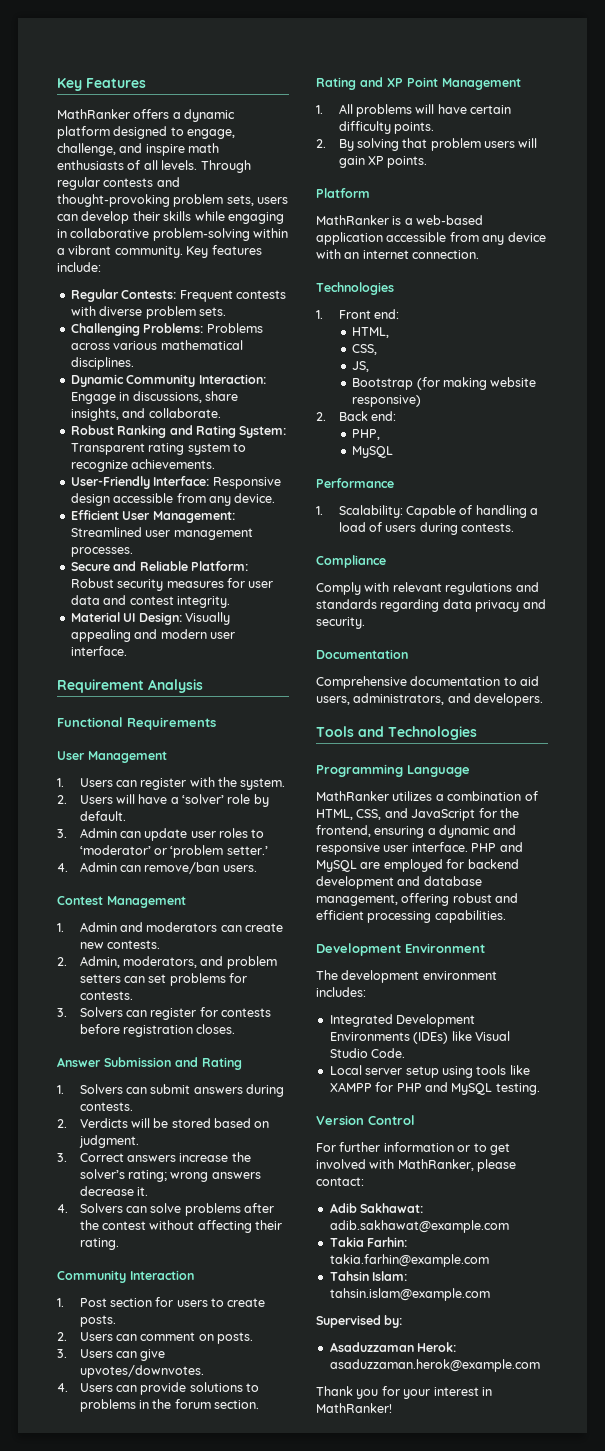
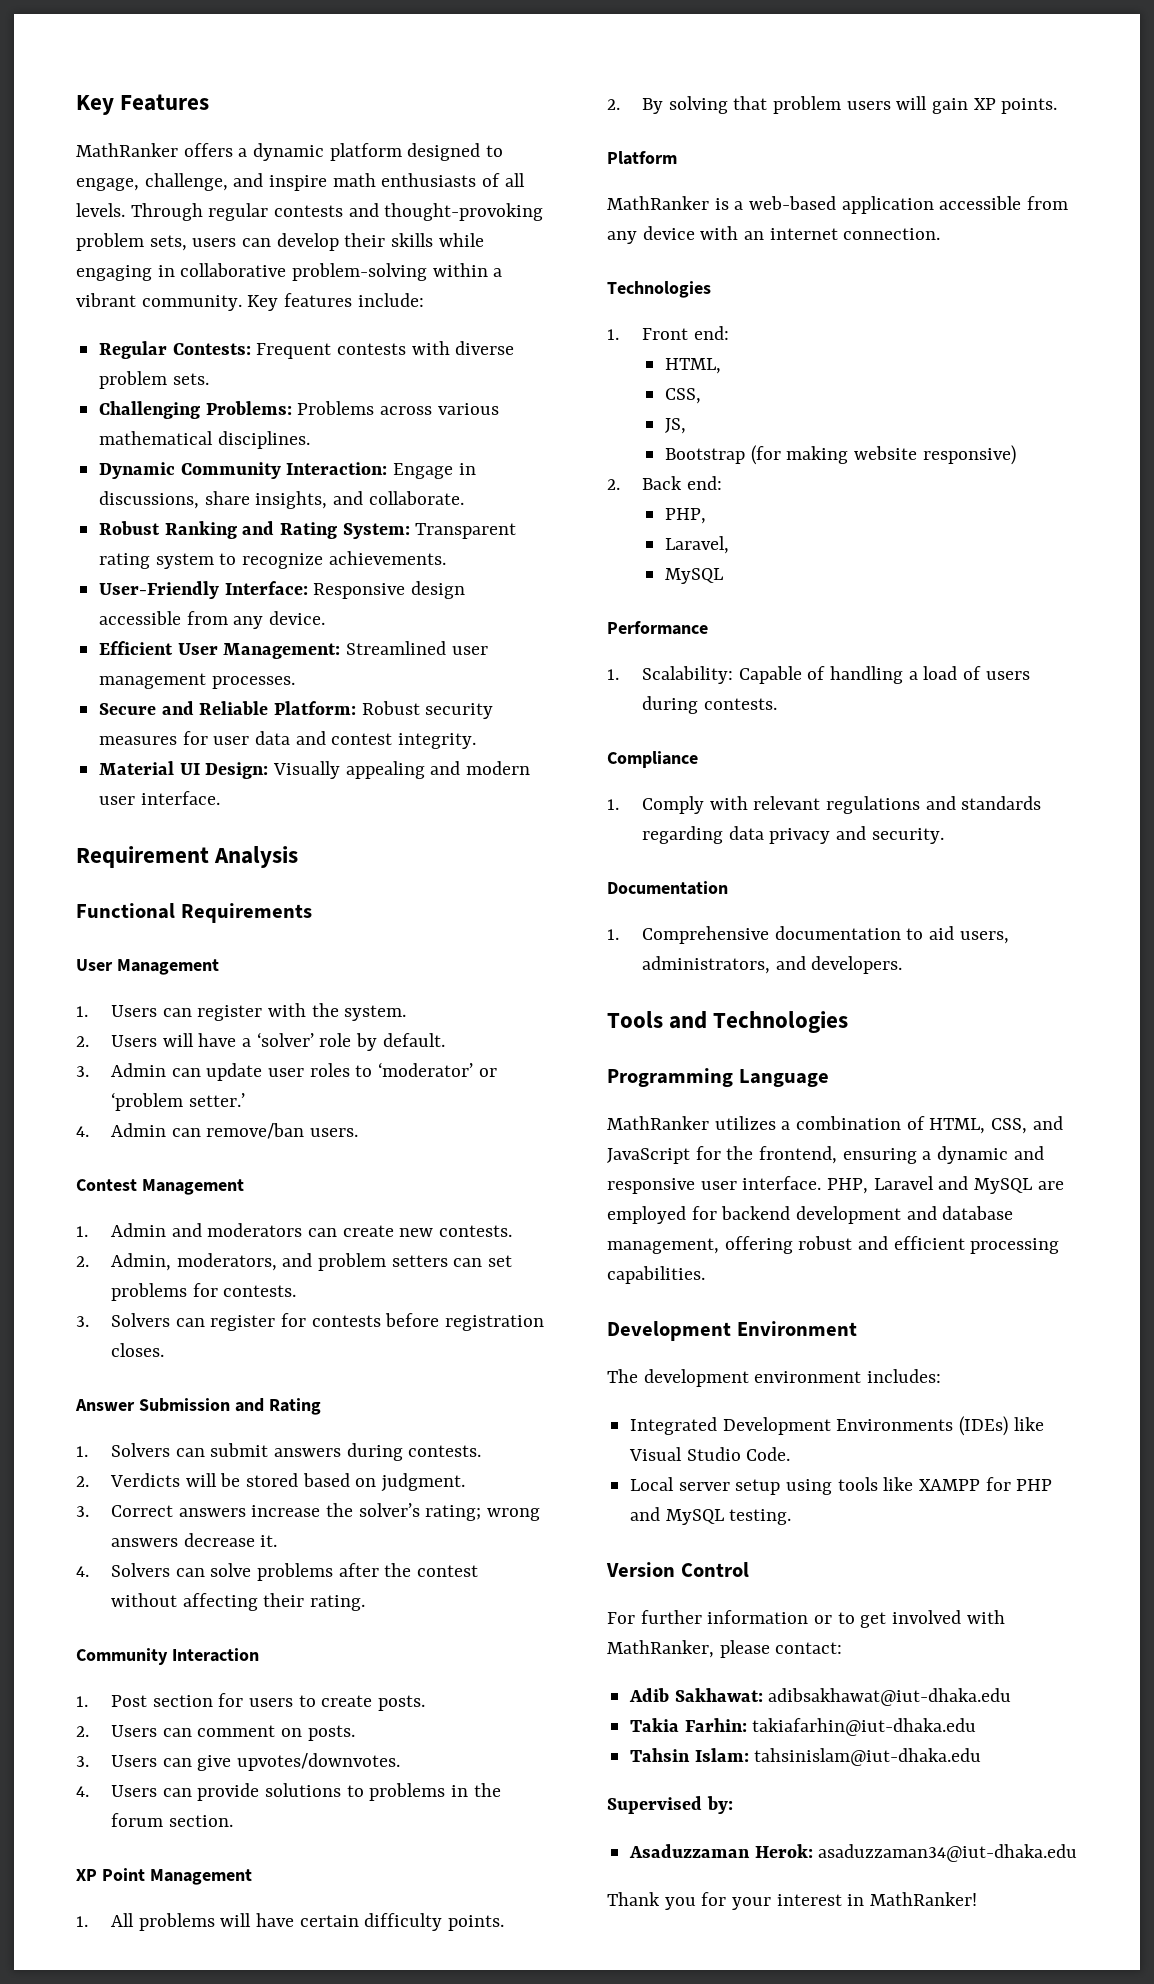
[316,77,383,90] Rating and -> (233, 1821) none
(381, 434) none -> [665,536,730,554] // Laravel,
(386, 561) none -> [607,799,619,810] 1.
(408, 654) none -> [607,929,619,940] 1.
[471,843,497,852] PHP -> [827,1176,934,1194] PHP, Laravel
[329,1220,509,1233] adib.sakhawat@example.com -> [768,1688,1012,1706] adibsakhawat@iut-dhaka.edu
[329,1254,489,1267] takia.farhin@example.com -> [752,1718,977,1736] takiafarhin@iut-dhaka.edu
[329,1288,490,1301] tahsin.islam@example.com -> [754,1748,982,1766] tahsinislam@iut-dhaka.edu
[329,1359,540,1372] asaduzzaman.herok@example.com -> [818,1844,1078,1862] asaduzzaman34@iut-dhaka.edu

